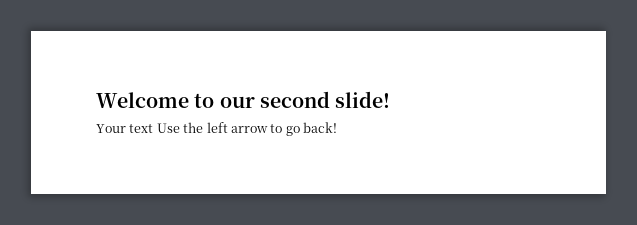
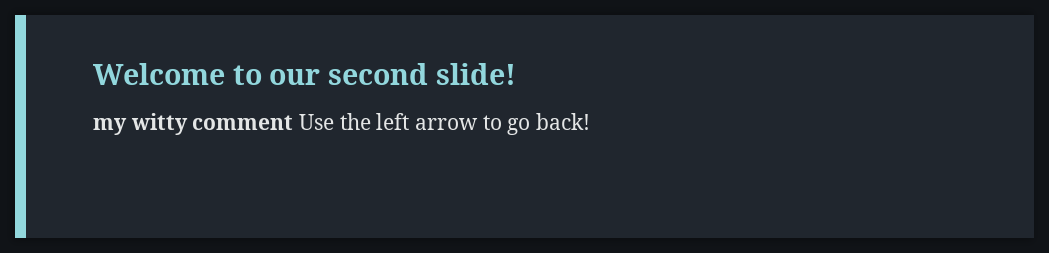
[96,124,154,133] Your text -> [93,113,294,135] my witty comment

